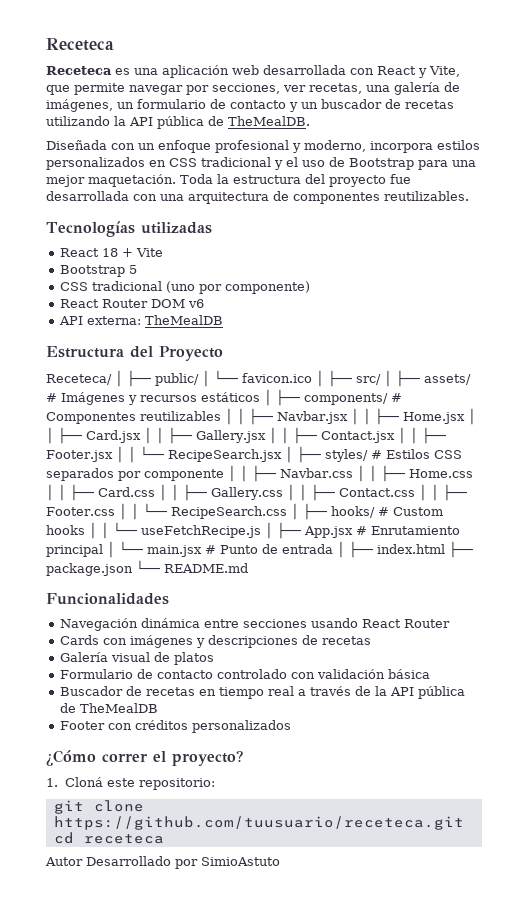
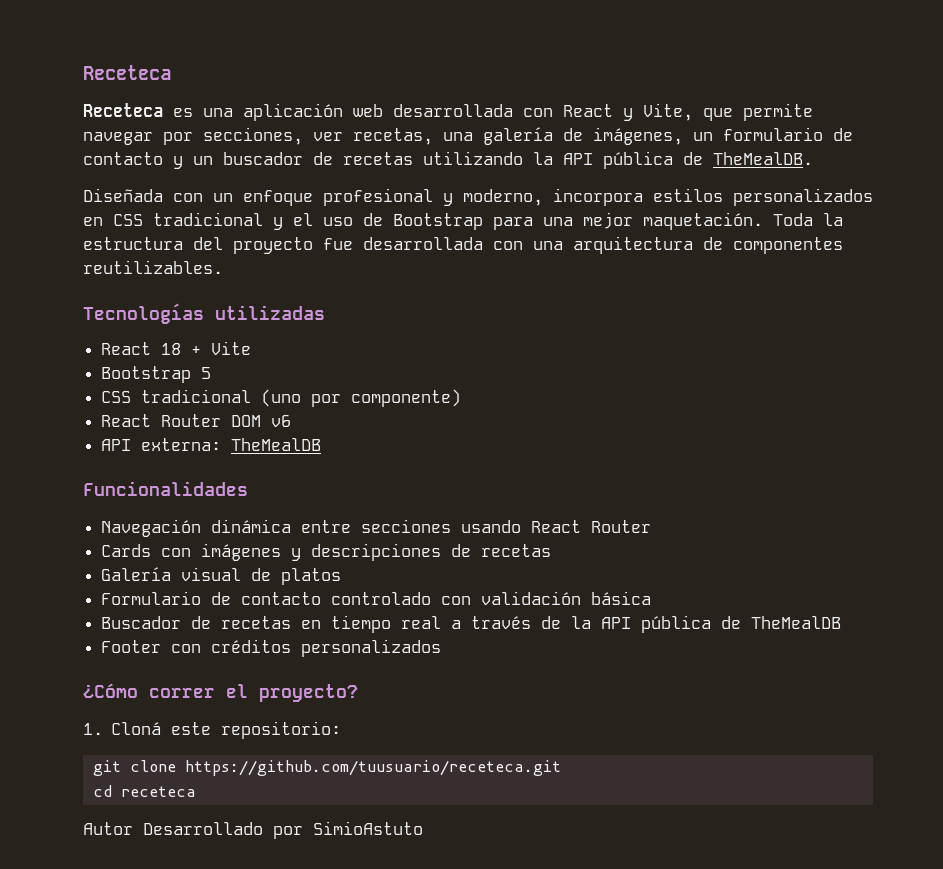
[46,346,223,361] [46,370,471,387] [46,389,402,406] [46,408,476,425] [46,427,446,444] [46,446,462,463] [46,465,473,482] [46,484,467,501] [46,503,443,520] [46,522,460,539] [46,541,473,558] [46,560,248,576] // Estructura del Proyecto // Receteca/ │ ├── public/ │ └── favicon.ico │ ├── src/ │ ├── assets/ # Imágenes y recursos estáticos │ ├── components/ # Componentes reutilizables │ │ ├── Navbar.jsx │ │ ├── Home.jsx │ │ ├── Card.jsx │ │ ├── Gallery.jsx │ │ ├── Contact.jsx │ │ ├── Footer.jsx │ │ └── RecipeSearch.jsx │ ├── styles/ # Estilos CSS separados por componente │ │ ├── Navbar.css │ │ ├── Home.css │ │ ├── Card.css │ │ ├── Gallery.css │ │ ├── Contact.css │ │ ├── Footer.css │ │ └── RecipeSearch.css │ ├── hooks/ # Custom hooks │ │ └── useFetchRecipe.js │ ├── App.jsx # Enrutamiento principal │ └── main.jsx # Punto de entrada │ ├── index.html ├── package.json └── README.md -> (322, 444) none

